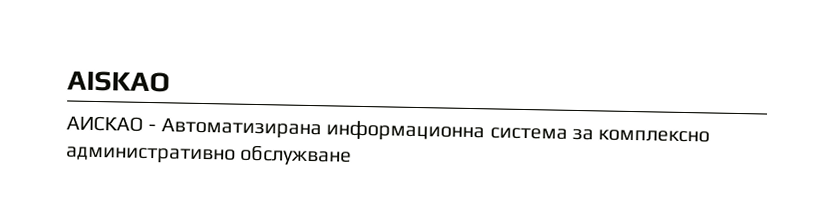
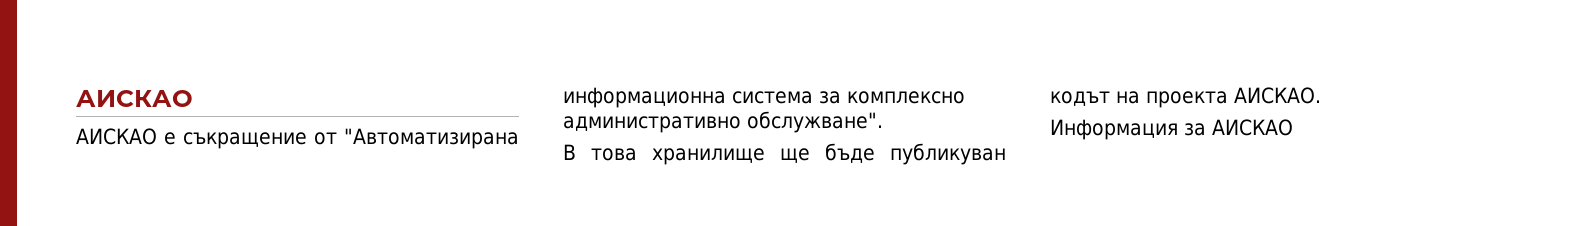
[67,70,170,93] [66,115,322,139] AISKAO // АИСКАО - Автоматизирана -> [76,90,193,107] [76,128,519,149] АИСКАО // АИСКАО е съкращение от "Автоматизирана
[239,144,353,166] обслужване -> [747,111,883,133] [563,143,1006,165] [1050,87,1321,108] [1050,119,1293,140] обслужване". // В това хранилище ще бъде публикуван кодът на проекта АИСКАО. // Информация за АИСКАО

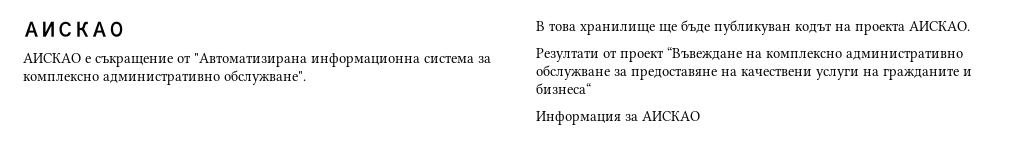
(1321, 95) none -> [536,47,963,62] [536,65,972,80] [536,83,591,94] // Резултати от проект “Въвеждане на комплексно административно обслужване за предоставяне на качествени услуги на гражданите и бизнеса“

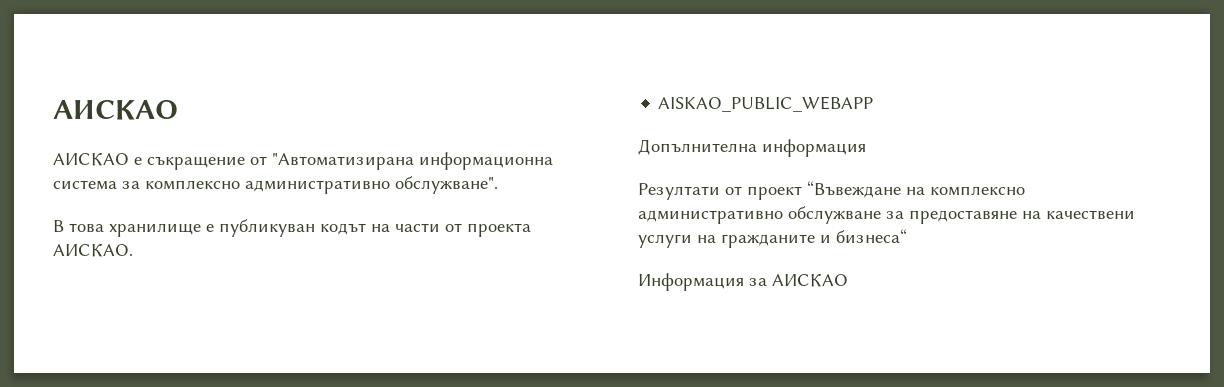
[659,20,710,33] ще бъде -> [206,224,214,232] е
(851, 27) none -> [395,223,462,232] части от
(970, 26) none -> [658,96,874,112] [638,139,866,157] // AISKAO_PUBLIC_WEBAPP // Допълнителна информация

